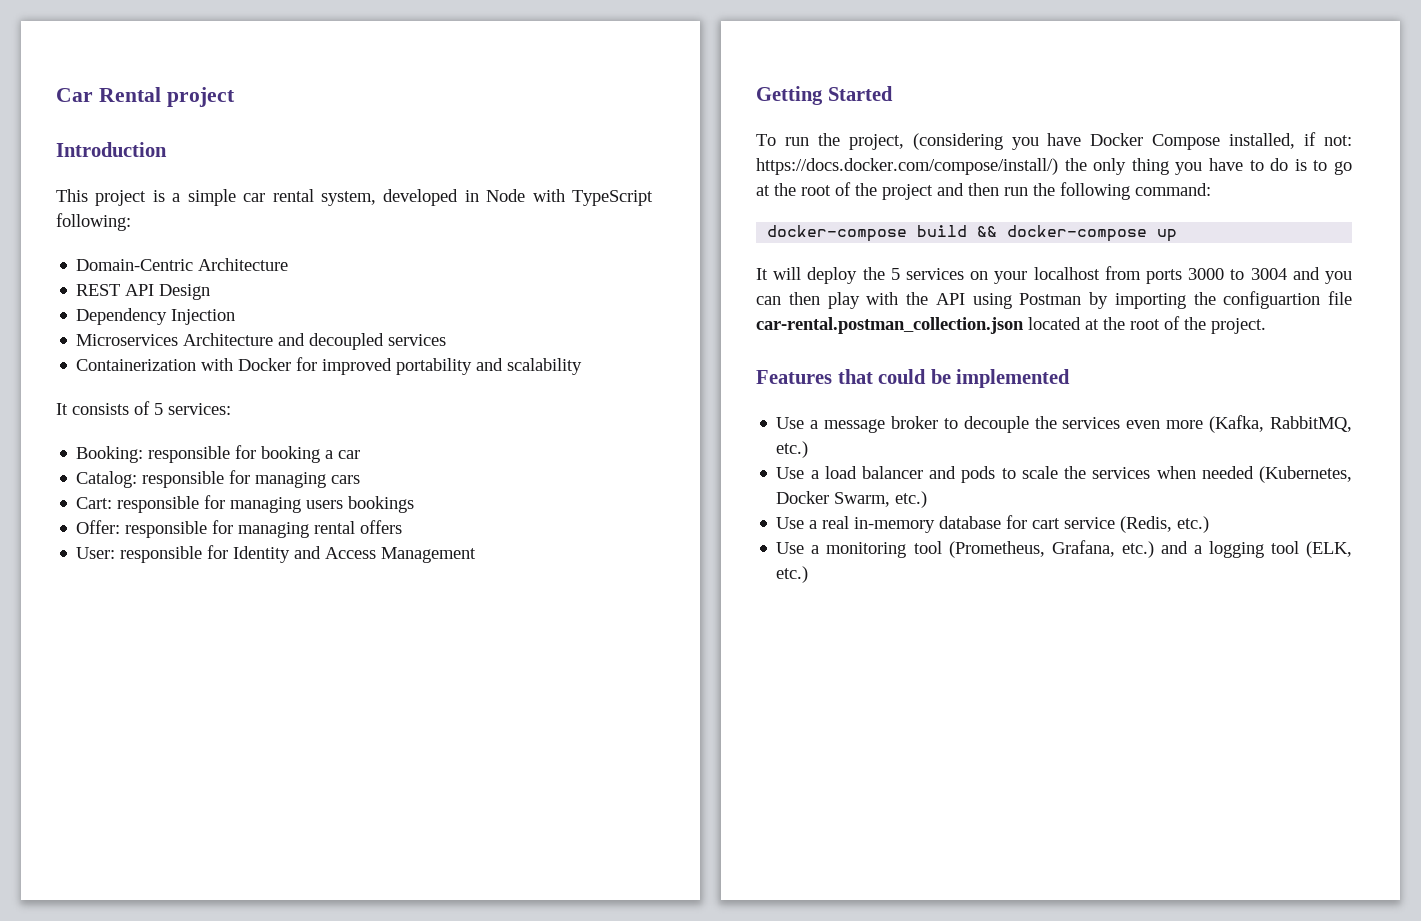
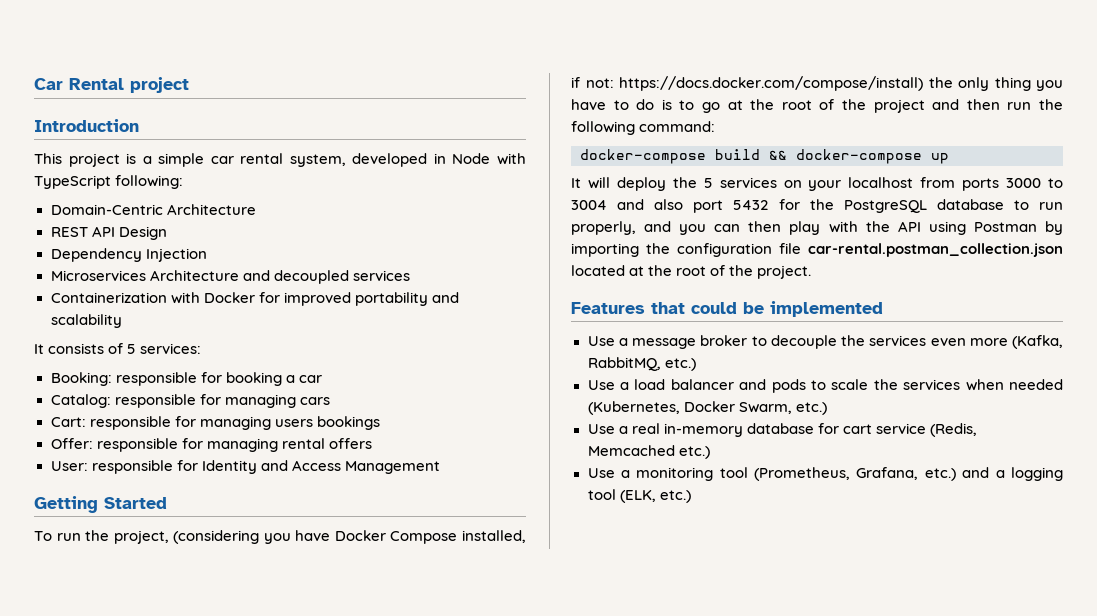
[756,158,1058,175] https://docs.docker.com/compose/install/) -> [619,76,923,91] https://docs.docker.com/compose/install)
(1320, 273) none -> [654,199,1063,213] [571,221,672,235] also port 5432 for the PostgreSQL database to run properly, and
[1223,291,1321,309] configuartion -> [677,243,772,257] configuration
(1173, 524) none -> [587,445,675,456] Memcached

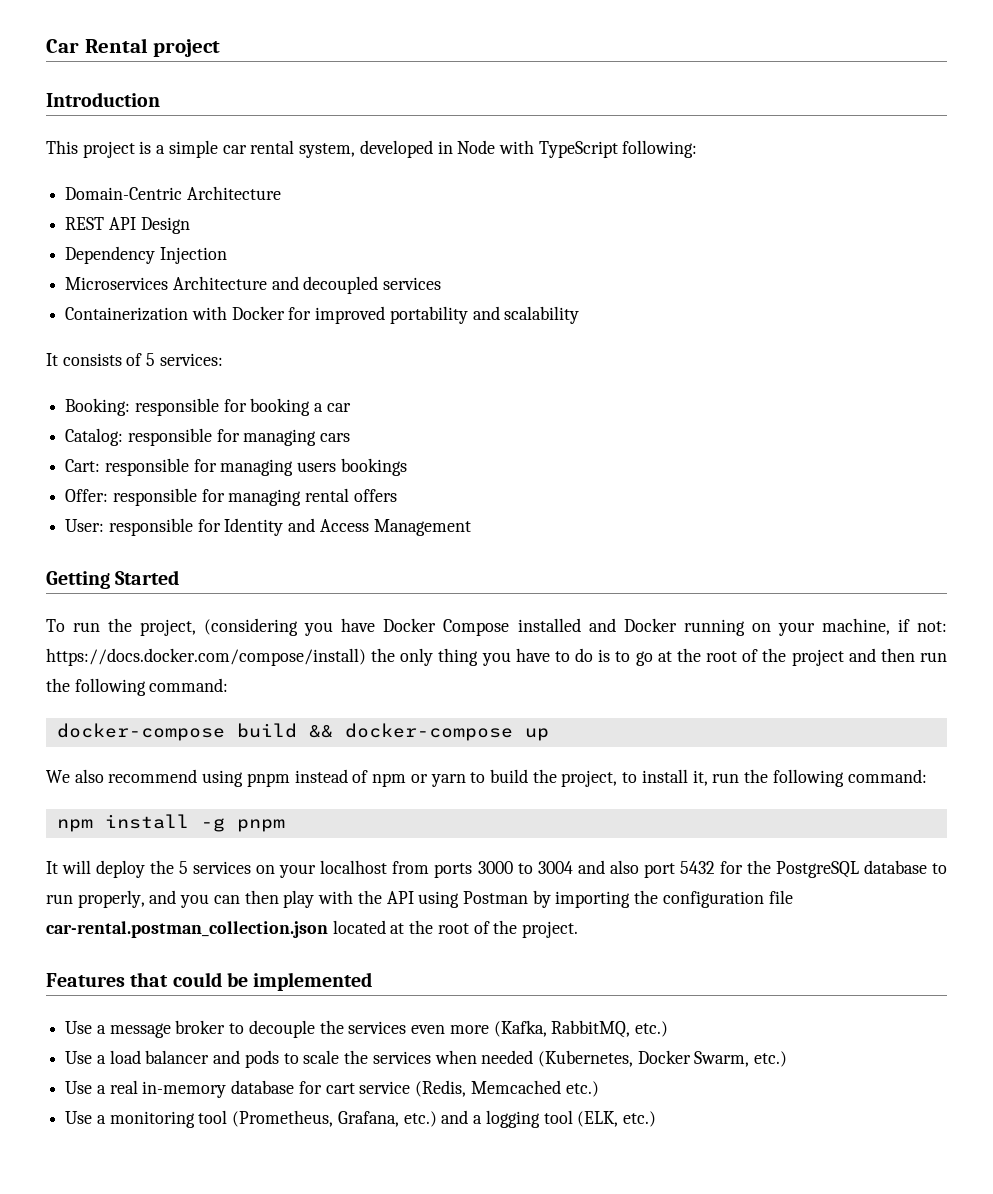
[461,530,526,543] installed, -> [517,618,890,636] installed and Docker running on your machine,
(949, 158) none -> [46,769,927,787] [56,814,285,832] // We also recommend using pnpm instead of npm or yarn to build the project, to install it, run the following command: // npm install -g pnpm

